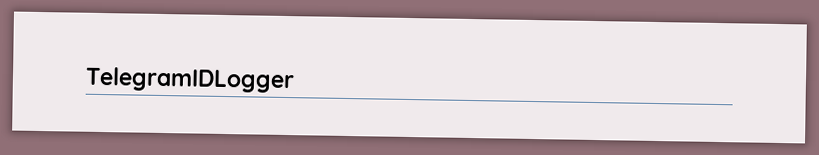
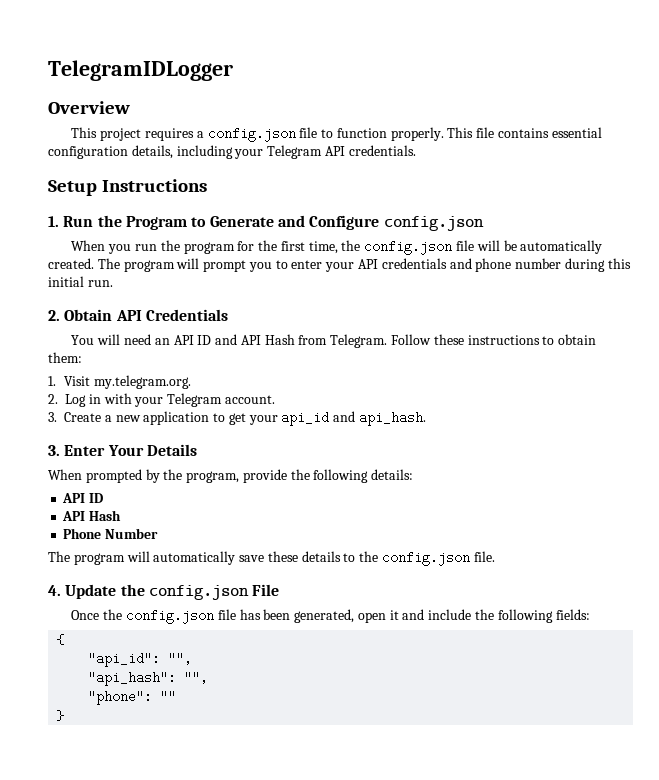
(295, 80) none -> [48,101,130,114] [71,127,602,142] [48,145,416,159] [48,179,208,196] [48,215,484,231] [71,240,603,255] [48,258,631,272] [48,276,113,287] [48,309,228,321] [71,334,597,348] [48,352,82,363] [48,375,191,389] [48,393,275,407] [48,411,427,426] [48,444,197,456] [48,469,414,483] [62,493,104,503] [62,510,122,521] [63,528,159,539] [48,551,495,566] [48,584,280,600] [71,609,590,624] [56,634,65,645] [88,652,193,667] [88,671,209,686] [88,690,177,705] [56,710,65,721] // Overview // This project requires a config.json file to function properly. This file contains essential configuration details, including your Telegram API credentials. // Setup Instructions // 1. Run the Program to Generate and Configure config.json // When you run the program for the first time, the config.json file will be automatically created. The program will prompt you to enter your API credentials and phone number during this initial run. // 2. Obtain API Credentials // You will need an API ID and API Hash from Telegram. Follow these instructions to obtain them: // 1. Visit my.telegram.org. // 2. Log in with your Telegram account. // 3. Create a new application to get your api_id and api_hash. // 3. Enter Your Details // When prompted by the program, provide the following details: // API ID // API Hash // Phone Number // The program will automatically save these details to the config.json file. // 4. Update the config.json File // Once the config.json file has been generated, open it and include the following fields: // { // "api_id": "", // "api_hash": "", // "phone": "" // }

